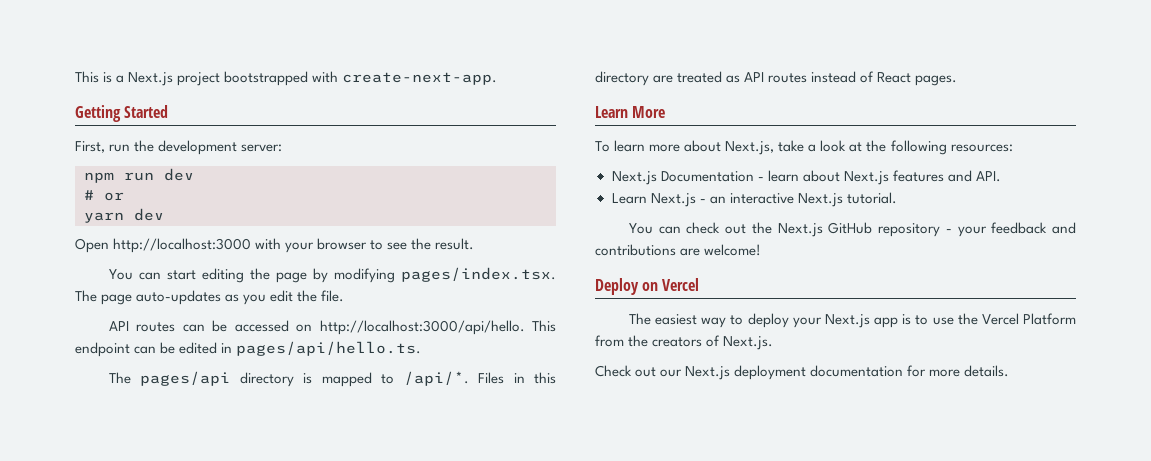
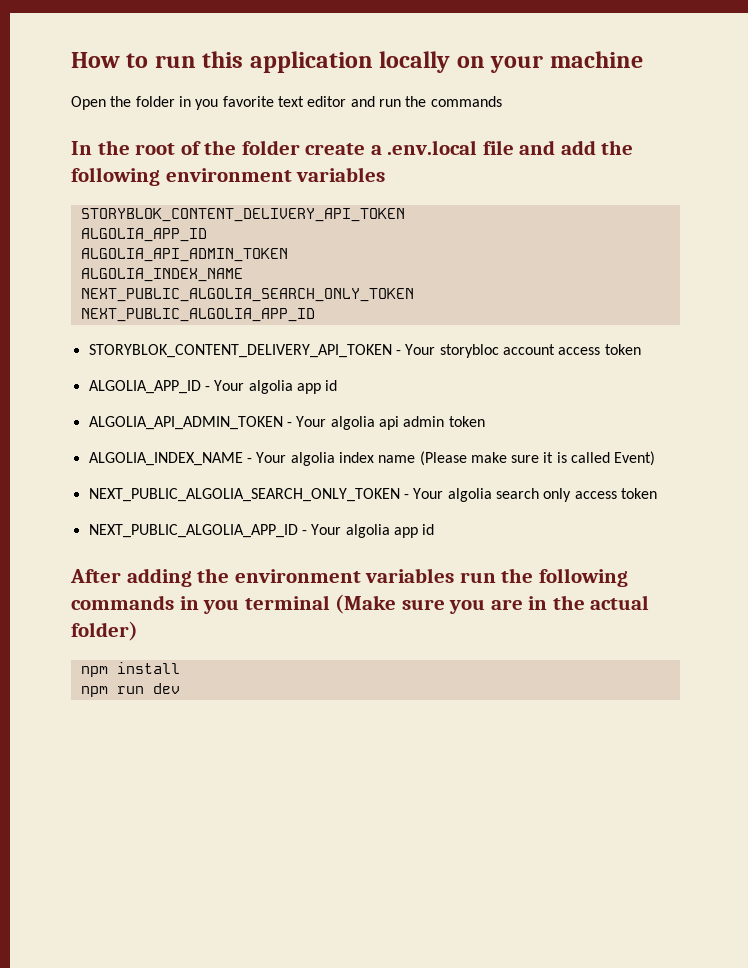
[75,71,498,86] [75,105,169,122] [75,140,283,155] [84,168,194,183] [84,190,124,201] [84,208,164,223] [75,238,475,253] [108,267,556,283] [75,290,345,305] [108,320,556,335] [75,341,422,357] [108,371,556,387] [595,71,958,86] [595,106,666,118] [595,140,1013,155] [611,170,1001,185] [611,192,897,207] [628,222,1076,237] [595,244,762,256] [595,278,700,295] [628,313,1076,328] [595,335,774,350] [595,365,1010,380] This is a Next.js project bootstrapped with create-next-app. // Getting Started // First, run the development server: // npm run dev // # or // yarn dev // Open http://localhost:3000 with your browser to see the result. // You can start editing the page by modifying pages/index.tsx. The page auto-updates as you edit the file. // API routes can be accessed on http://localhost:3000/api/hello. This endpoint can be edited in pages/api/hello.ts. // The pages/api directory is mapped to /api/*. Files in this directory are treated as API routes instead of React pages. // Learn More // To learn more about Next.js, take a look at the following resources: // Next.js Documentation - learn about Next.js features and API. // Learn Next.js - an interactive Next.js tutorial. // You can check out the Next.js GitHub repository - your feedback and contributions are welcome! // Deploy on Vercel // The easiest way to deploy your Next.js app is to use the Vercel Platform from the creators of Next.js. // Check out our Next.js deployment documentation for more details. -> [71,51,643,73] [71,96,502,110] [71,140,634,155] [71,167,386,186] [80,208,405,222] [80,228,207,242] [80,248,288,262] [80,268,243,282] [80,288,414,302] [80,308,315,322] [88,344,641,358] [88,380,338,394] [88,416,485,430] [88,451,656,466] [88,488,657,502] [88,524,435,538] [70,568,628,587] [71,594,650,614] [71,621,138,641] [80,662,180,677] [80,683,180,697] How to run this application locally on your machine // Open the folder in you favorite text editor and run the commands // In the root of the folder create a .env.local file and add the following environment variables // STORYBLOK_CONTENT_DELIVERY_API_TOKEN // ALGOLIA_APP_ID // ALGOLIA_API_ADMIN_TOKEN // ALGOLIA_INDEX_NAME // NEXT_PUBLIC_ALGOLIA_SEARCH_ONLY_TOKEN // NEXT_PUBLIC_ALGOLIA_APP_ID // STORYBLOK_CONTENT_DELIVERY_API_TOKEN - Your storybloc account access token // ALGOLIA_APP_ID - Your algolia app id // ALGOLIA_API_ADMIN_TOKEN - Your algolia api admin token // ALGOLIA_INDEX_NAME - Your algolia index name (Please make sure it is called Event) // NEXT_PUBLIC_ALGOLIA_SEARCH_ONLY_TOKEN - Your algolia search only access token // NEXT_PUBLIC_ALGOLIA_APP_ID - Your algolia app id // After adding the environment variables run the following commands in you terminal (Make sure you are in the actual folder) // npm install // npm run dev

